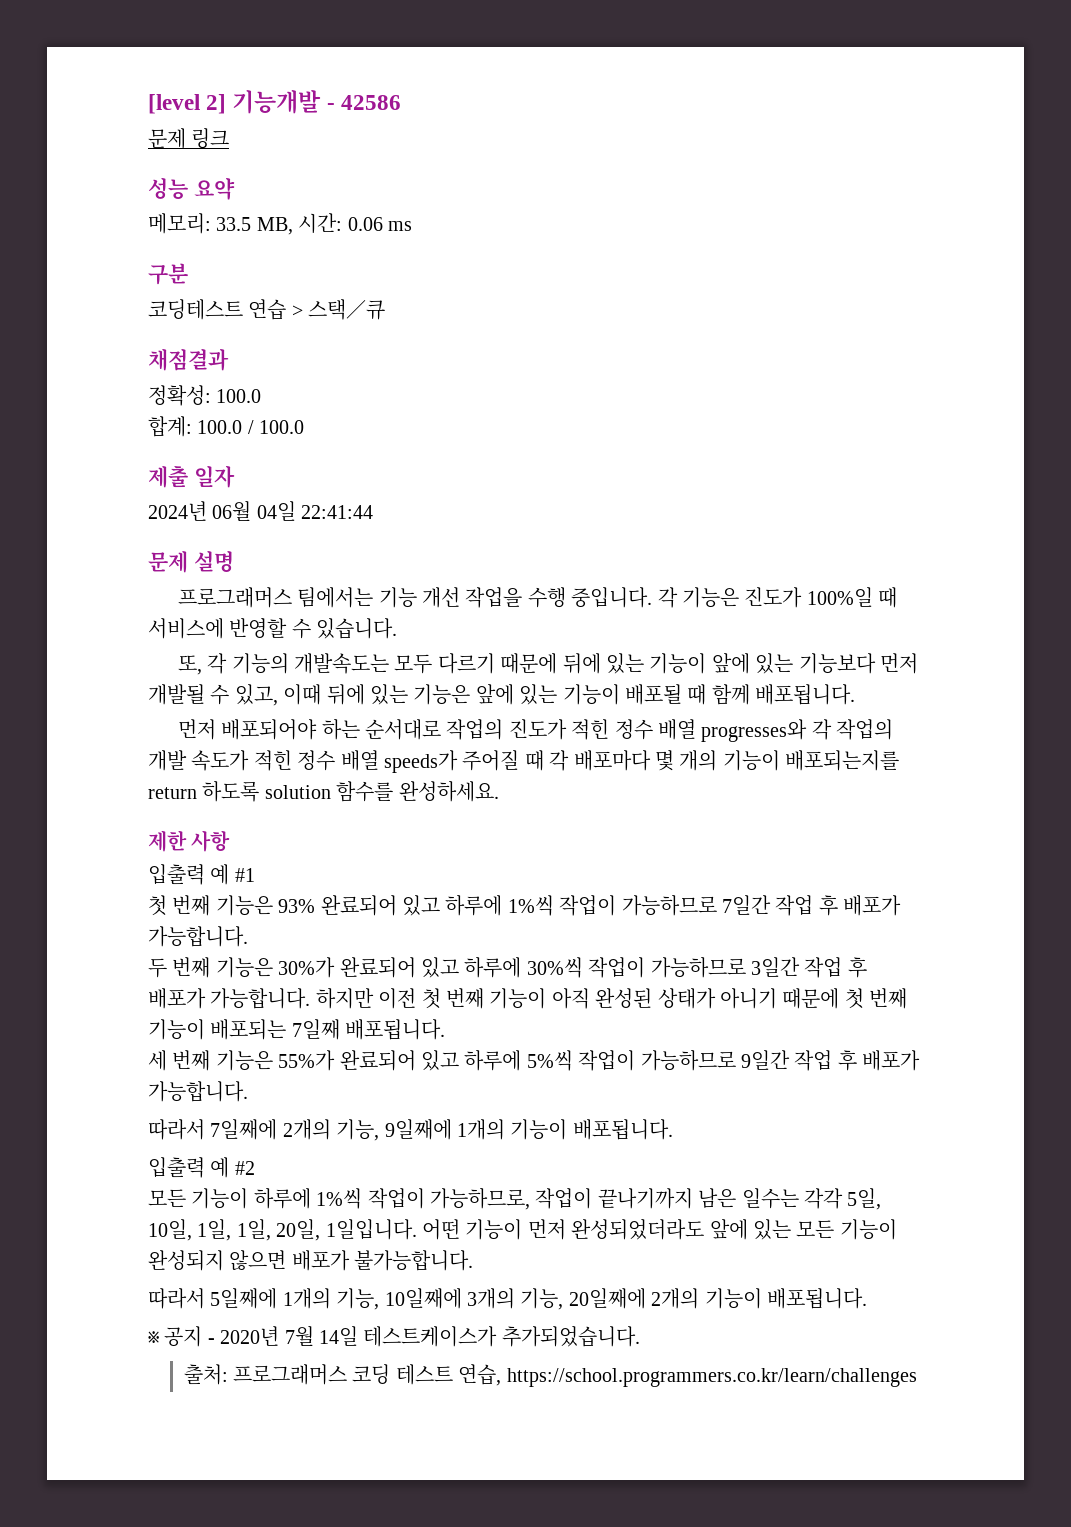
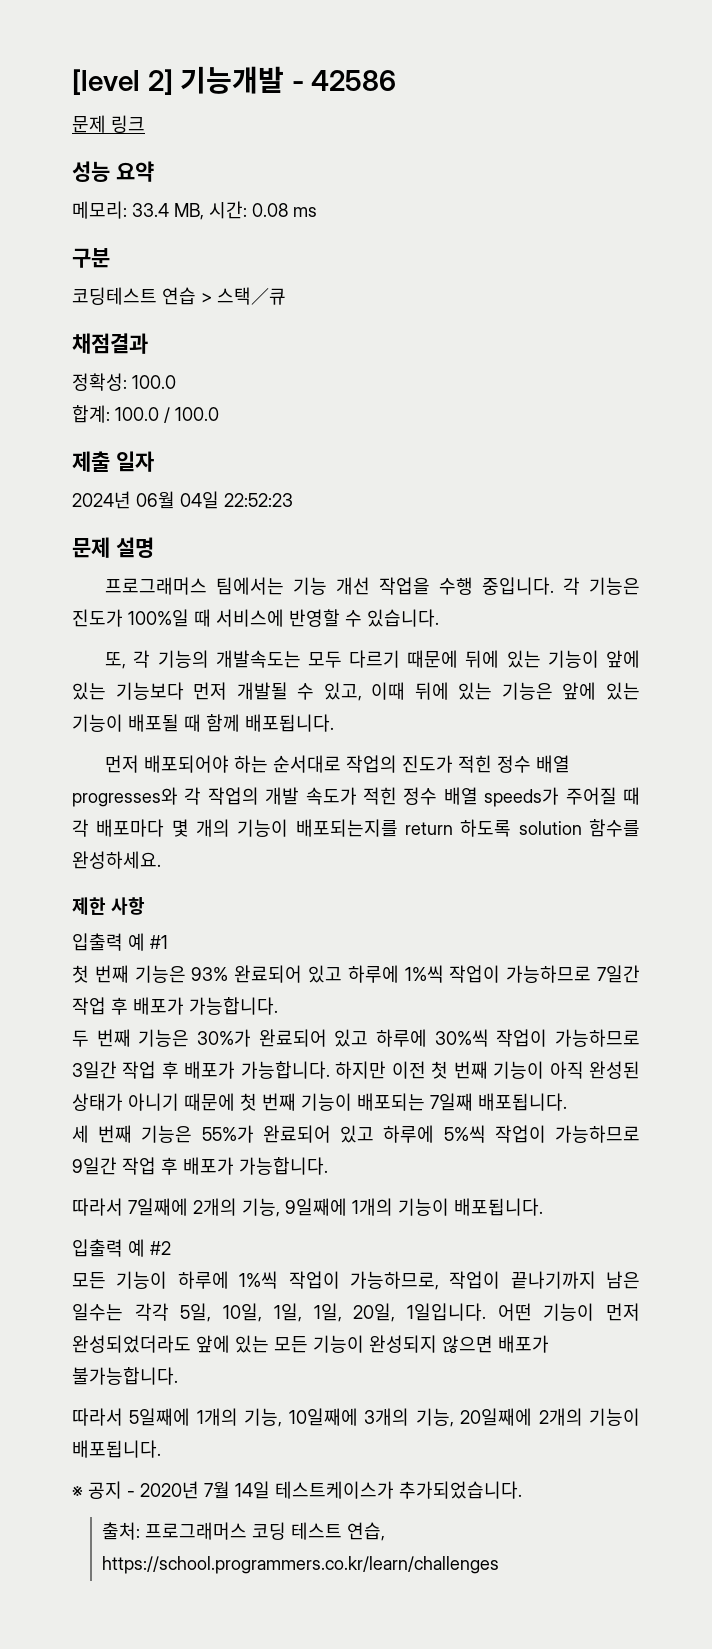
[216,217,252,231] 33.5 -> [132,203,169,217] 33.4
[347,217,383,231] 0.06 -> [252,203,288,217] 0.08
[301,505,374,519] 22:41:44 -> [224,493,293,507] 22:52:23

